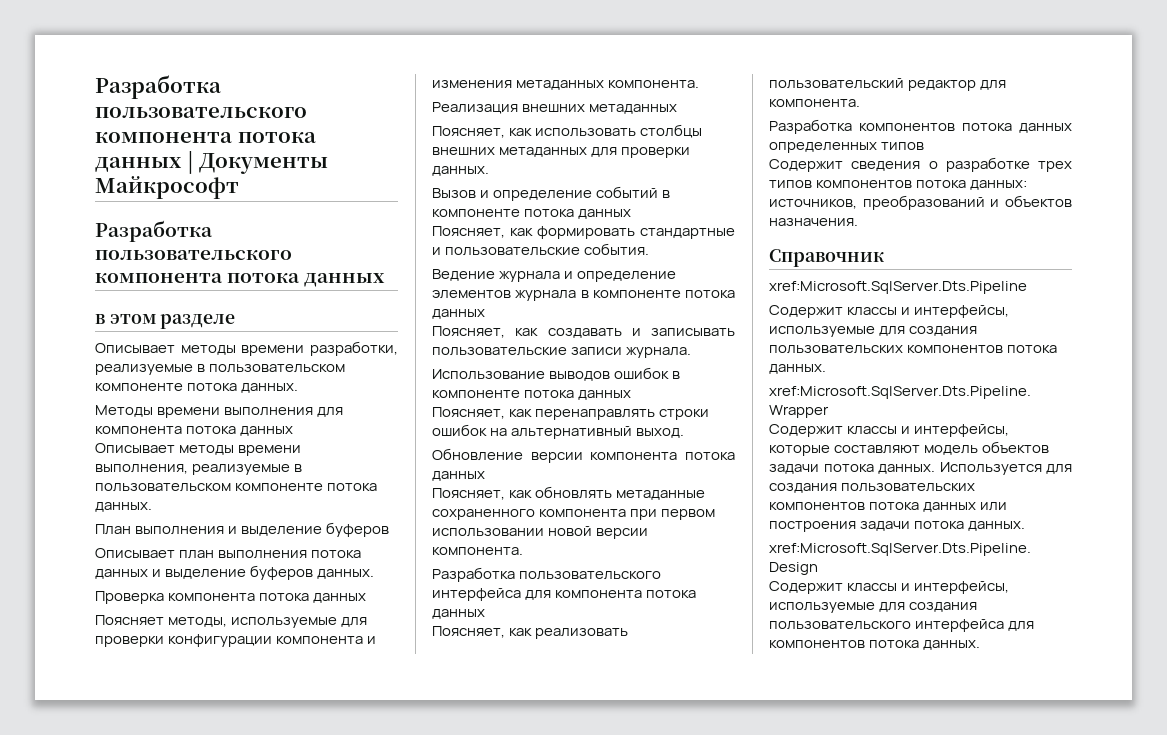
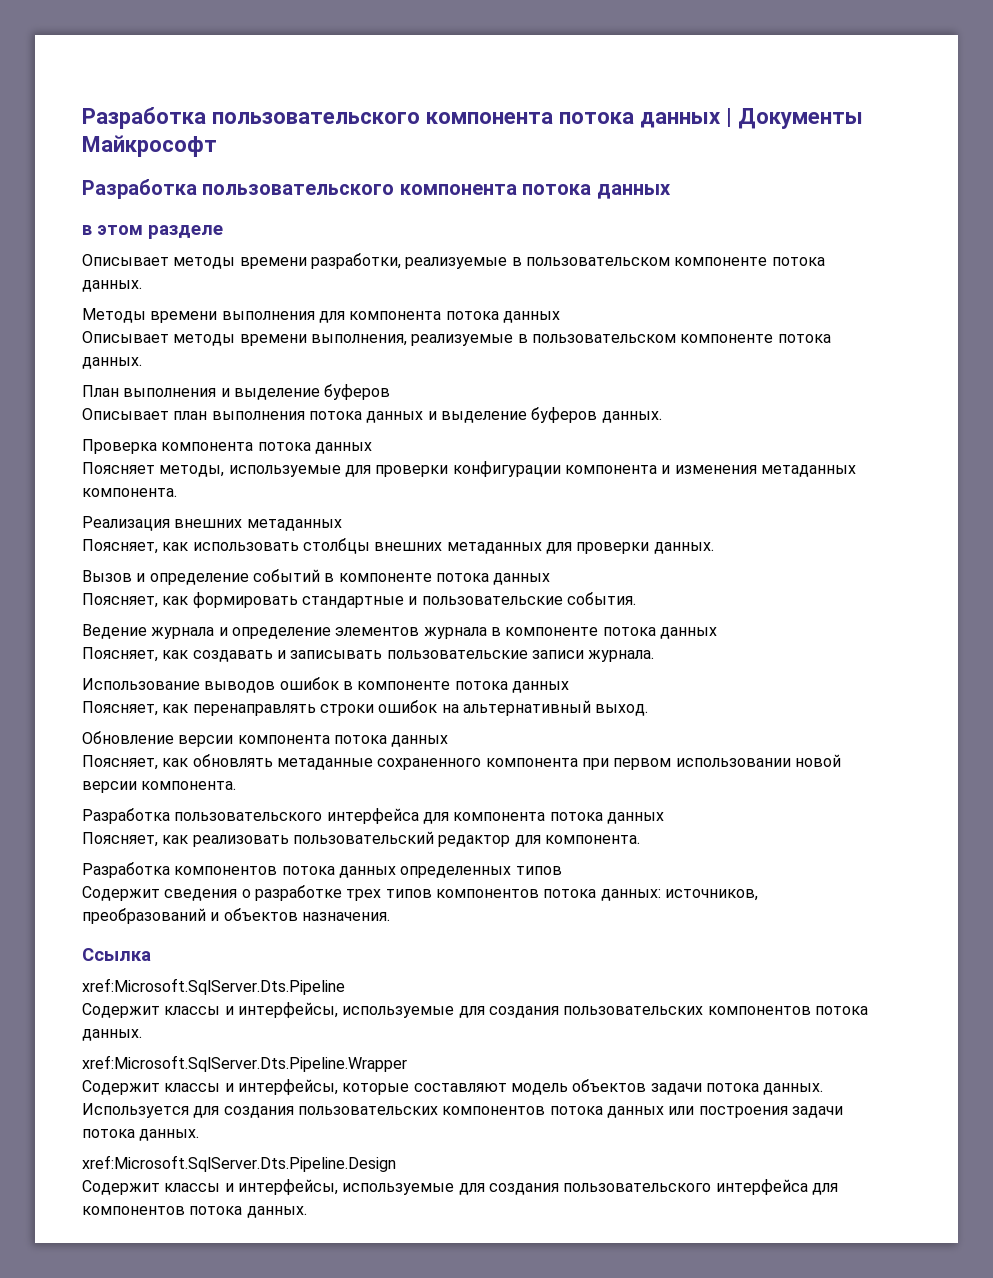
[769,249,884,267] Справочник -> [82,948,151,961] Ссылка

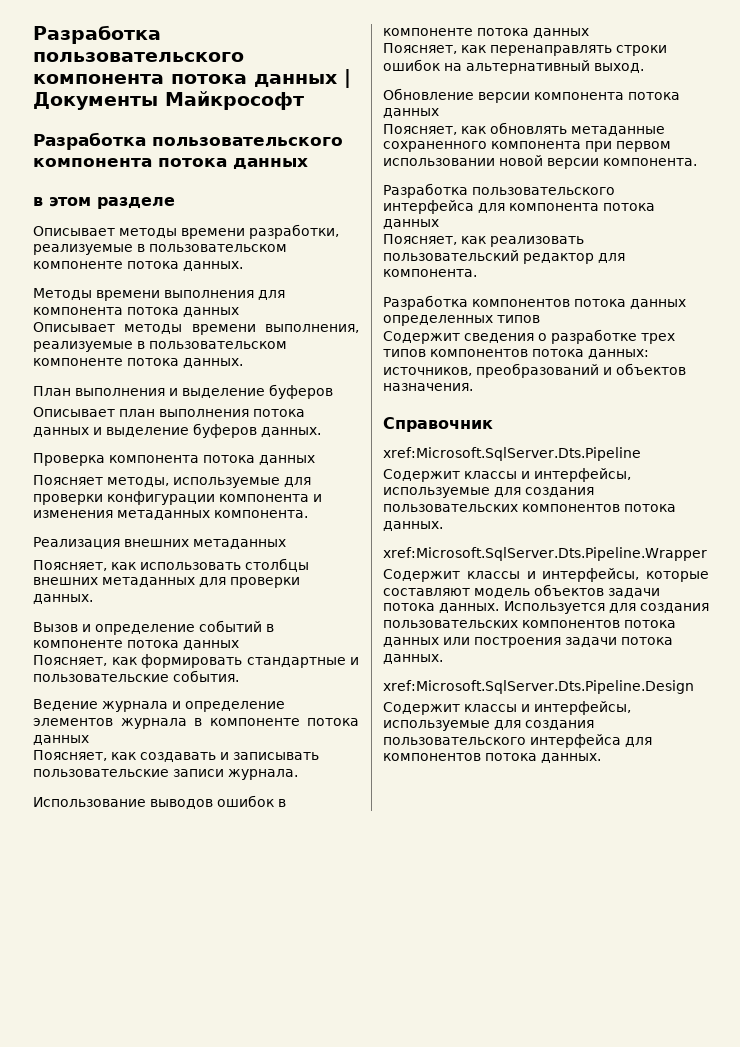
[82,948,151,961] Ссылка -> [383,417,493,432] Справочник

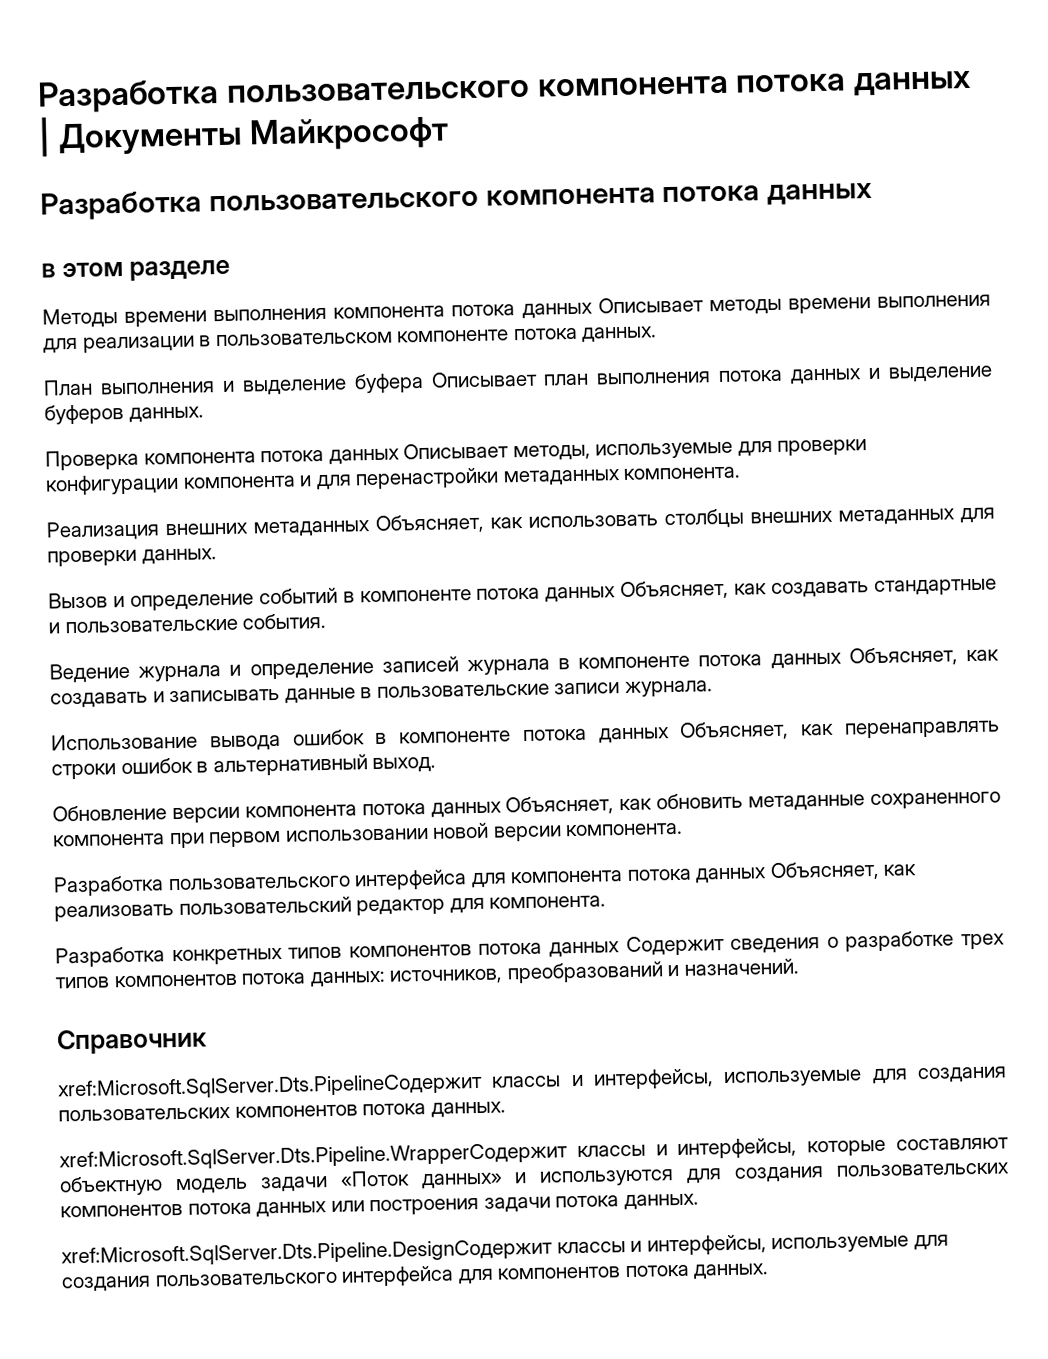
[33,224,339,239] [33,244,287,255] [33,261,243,271] [33,288,285,301] [33,307,239,317] [33,322,359,335] [33,341,133,352] Описывает методы времени разработки, реализуемые в пользовательском компоненте потока данных. // Методы времени выполнения для компонента потока данных // Описывает методы времени выполнения, реализуемые -> [42,294,991,329] [43,335,195,354] Методы времени выполнения компонента потока данных Описывает методы времени выполнения для реализации
[269,384,333,399] буферов // -> [353,372,424,394] буфера
[33,475,103,485] // Поясняет -> [403,442,510,460] Описывает
[33,510,113,518] изменения -> [315,467,500,491] для перенастройки
[33,560,107,571] // Поясняет, -> [375,513,485,534] Объясняет,
[33,654,242,668] // Поясняет, как формировать -> [620,579,870,601] Объясняет, как создавать
[33,718,113,726] элементов -> [381,656,459,673] записей
[33,750,107,761] // Поясняет, -> [848,646,958,667] Объясняет,
(319, 756) none -> [284,687,373,704] данные в
[150,799,213,809] выводов -> [209,734,281,752] вывода
[383,43,457,54] // Поясняет, -> [679,720,790,741] Объясняет,
[444,63,462,71] на -> [196,761,209,773] в
[383,122,567,135] // Поясняет, как обновлять -> [505,792,744,816] Объясняет, как обновить
[383,234,457,245] // Поясняет, -> [769,860,880,882] Объясняет,
[472,299,686,309] [383,315,540,326] компонентов потока данных определенных типов // -> [171,941,620,966] конкретных типов компонентов потока данных
[616,363,686,375] [383,383,473,391] объектов назначения. -> [683,958,799,976] назначений.
[383,447,641,461] [383,469,460,482] xref:Microsoft.SqlServer.Dts.Pipeline // Содержит -> [57,1072,483,1101] xref:Microsoft.SqlServer.Dts.PipelineСодержит
[383,547,707,561] [383,569,460,582] xref:Microsoft.SqlServer.Dts.Pipeline.Wrapper // Содержит -> [59,1142,568,1172] xref:Microsoft.SqlServer.Dts.Pipeline.WrapperСодержит
[474,584,660,598] [383,601,605,614] модель объектов задачи потока данных. Используется -> [59,1169,675,1197] объектную модель задачи «Поток данных» и используются
[383,680,694,694] [383,702,460,715] xref:Microsoft.SqlServer.Dts.Pipeline.Design // Содержит -> [61,1238,553,1268] xref:Microsoft.SqlServer.Dts.Pipeline.DesignСодержит

